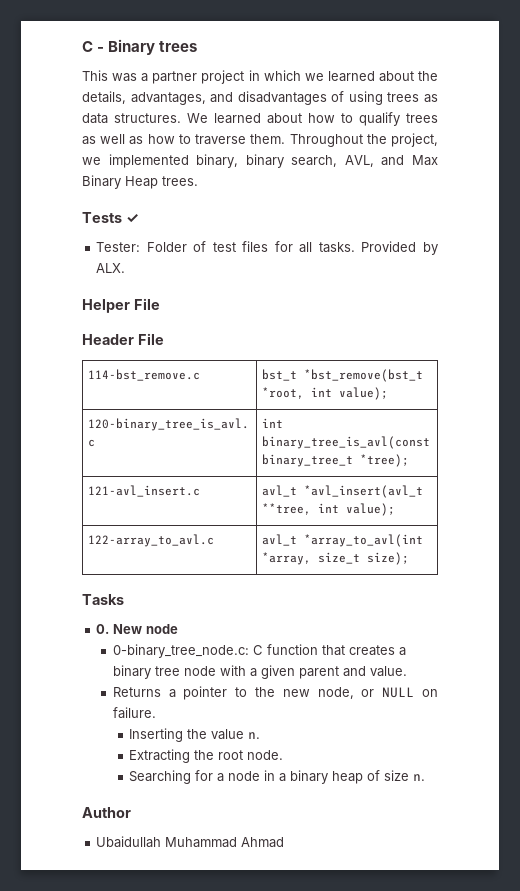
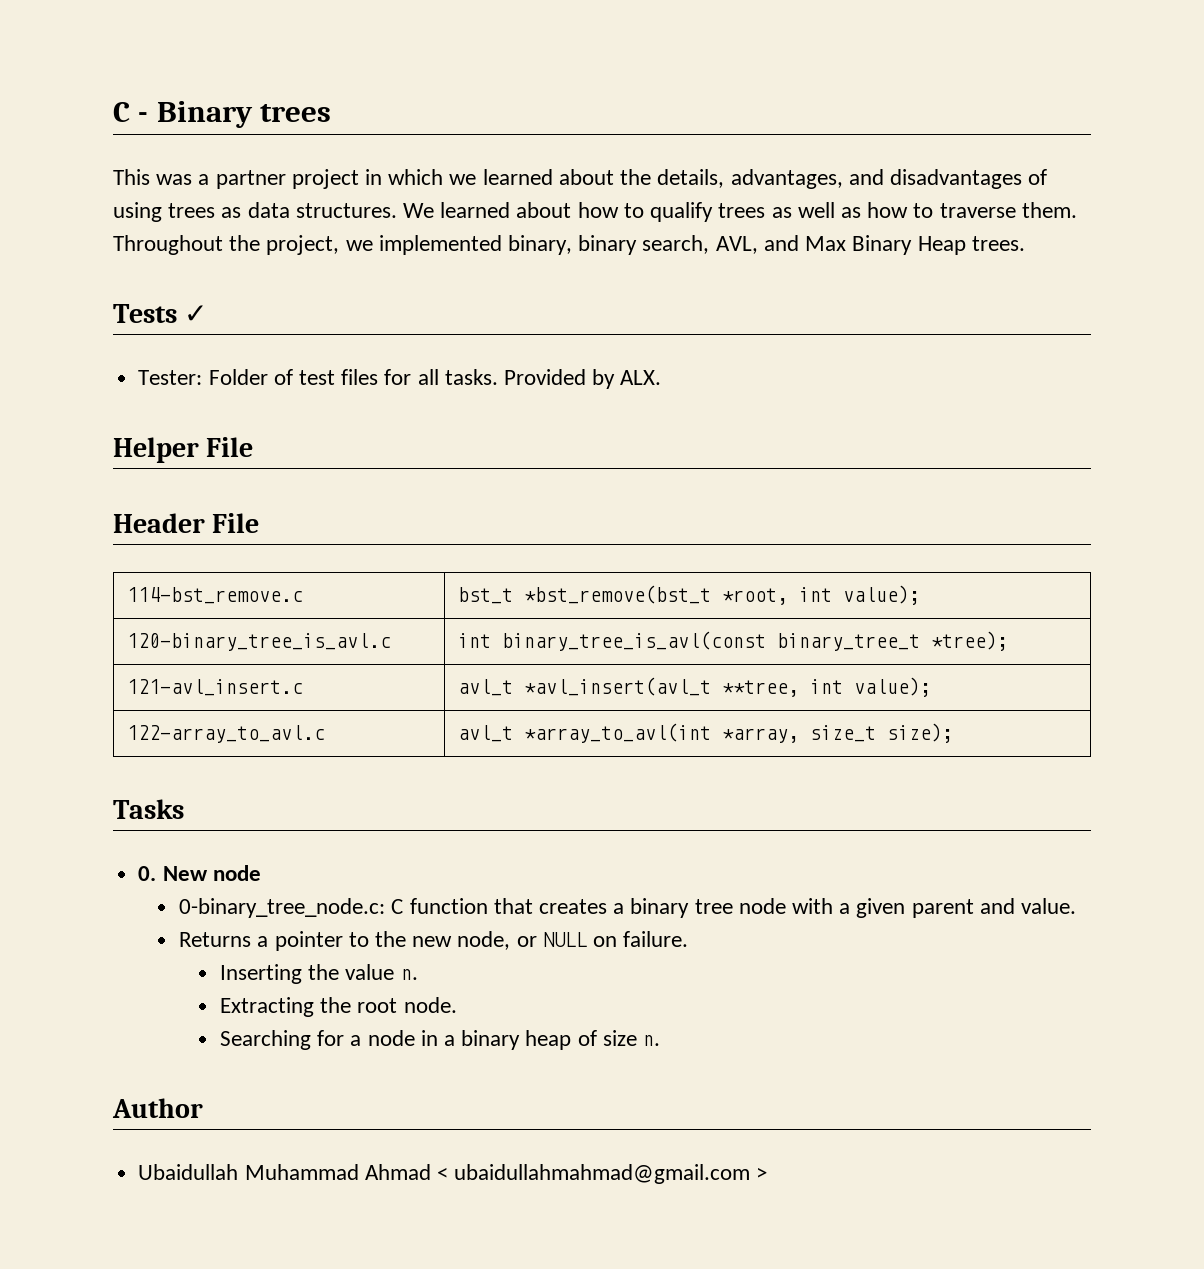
(285, 842) none -> [436,1164,768,1184] < ubaidullahmahmad@gmail.com >

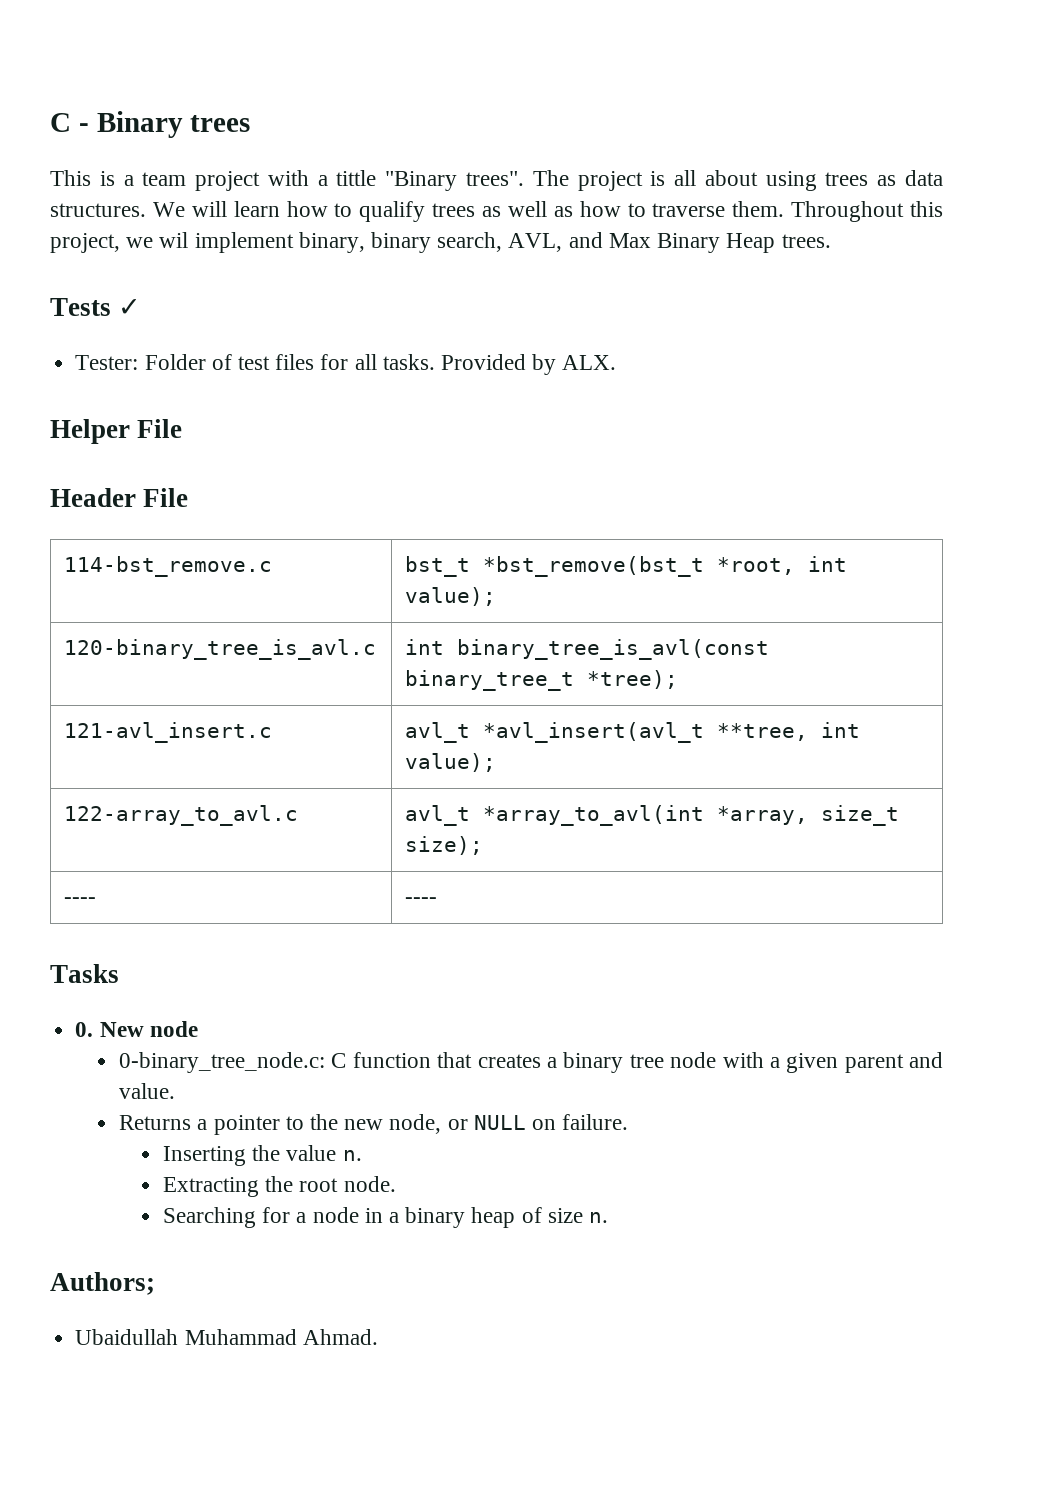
[156,169,1048,189] was a partner project in which we learned about the details, advantages, and disadvantages of -> [99,170,758,191] is a team project with a tittle "Binary trees". The project is all about
[440,202,572,218] learned about -> [191,201,280,217] will learn
[229,235,261,251] the -> [910,201,943,217] this
[378,235,502,255] implemented -> [159,232,294,253] wil implement
(954, 733) none -> [64,897,97,904] [405,897,438,904] // ---- | ----
[112,1098,203,1118] Author -> [50,1272,155,1295] Authors;
[364,1164,768,1184] Ahmad < ubaidullahmahmad@gmail.com > -> [302,1329,378,1345] Ahmad.

